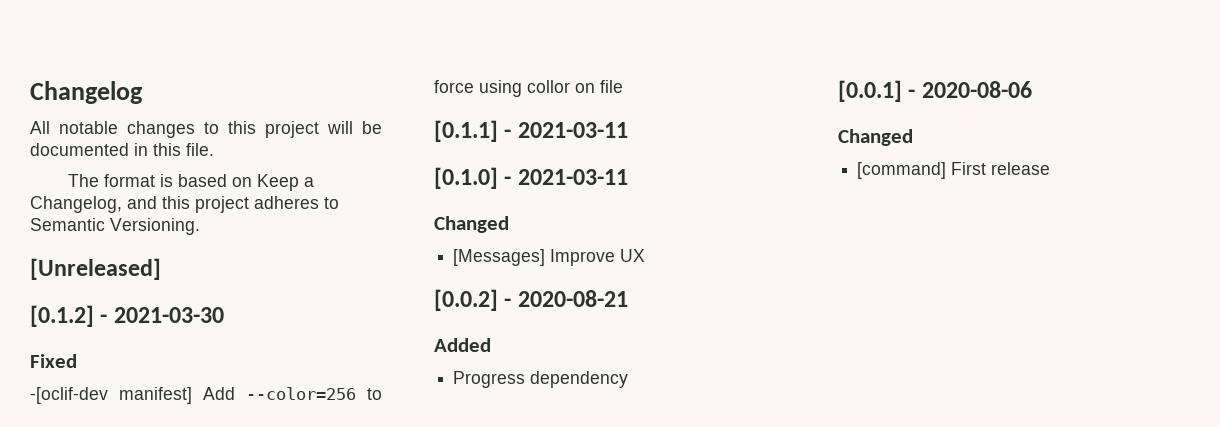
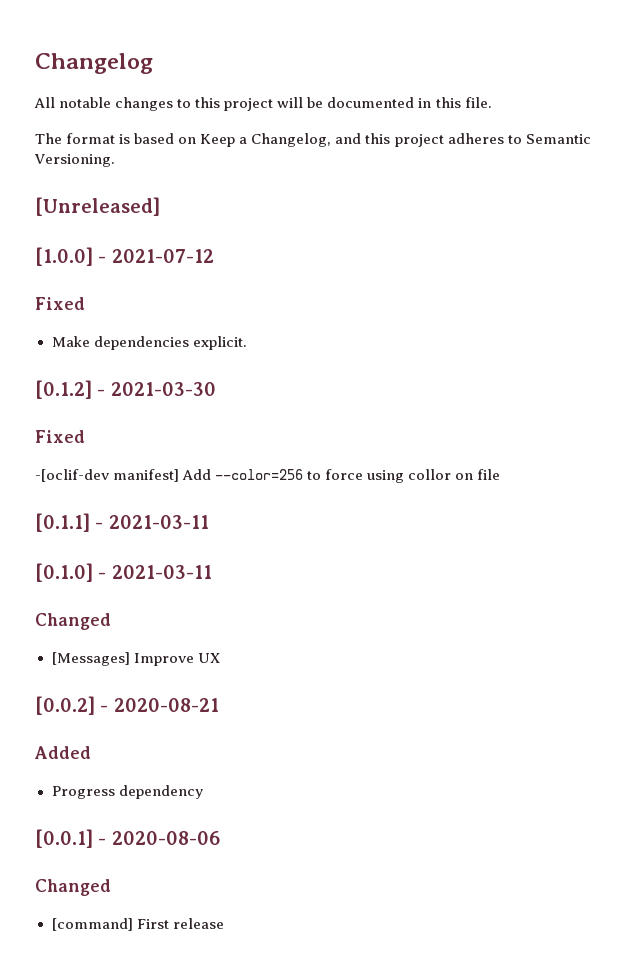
(161, 269) none -> [35,247,214,266] [35,297,85,310] [51,336,247,350] // [1.0.0] - 2021-07-12 // Fixed // Make dependencies explicit.

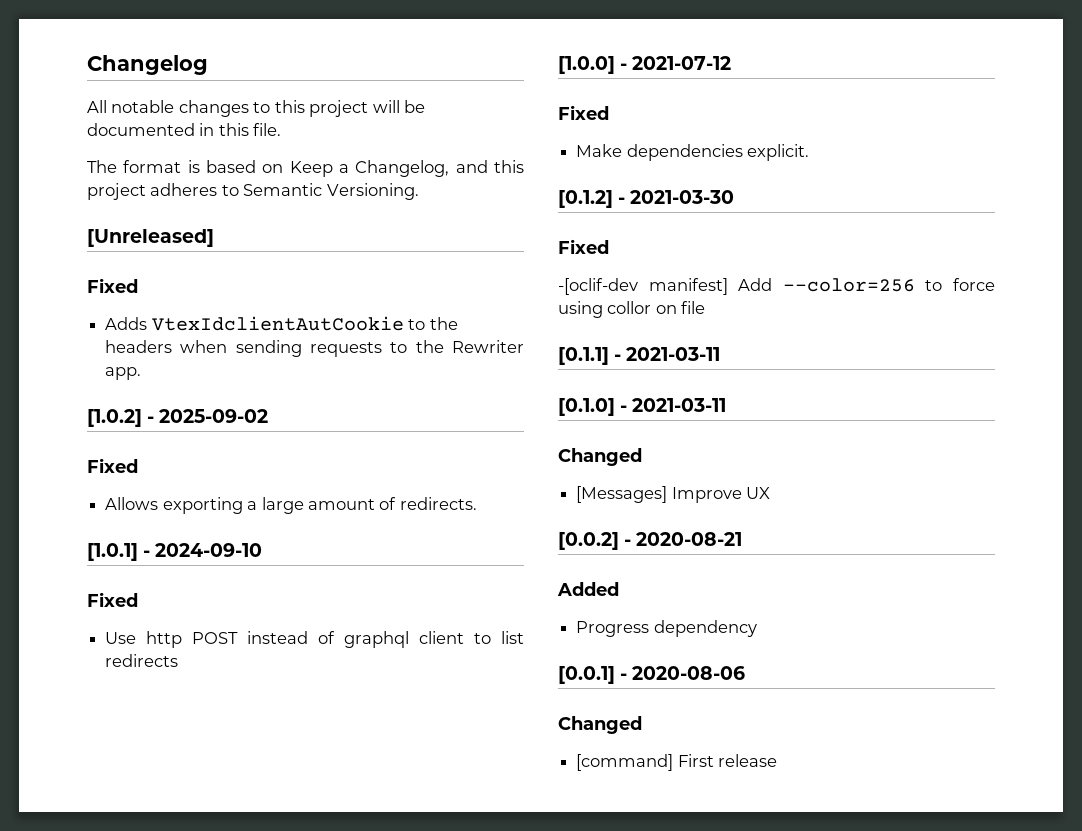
(160, 206) none -> [87,278,138,293] [105,316,458,331] [105,340,524,357] [105,367,142,380] [87,409,269,427] [87,458,138,473] [105,497,477,514] [87,543,263,561] [87,592,138,607] [105,631,524,648] [105,654,179,667] // Fixed // Adds VtexIdclientAutCookie to the headers when sending requests to the Rewriter app. // [1.0.2] - 2025-09-02 // Fixed // Allows exporting a large amount of redirects. // [1.0.1] - 2024-09-10 // Fixed // Use http POST instead of graphql client to list redirects

